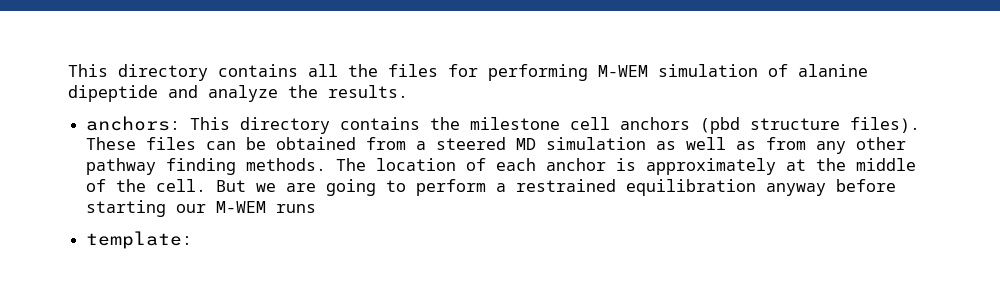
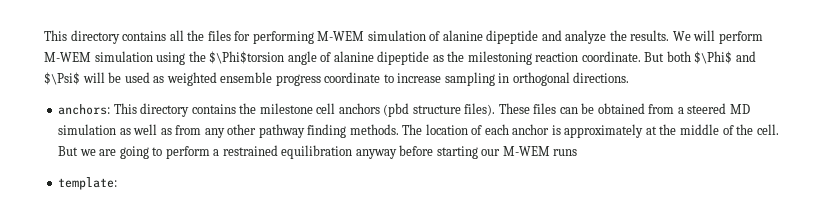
(408, 91) none -> [672,30,763,44] [44,51,756,65] [44,72,630,86] We will perform M-WEM simulation using the $\Phi$torsion angle of alanine dipeptide as the milestoning reaction coordinate. But both $\Phi$ and $\Psi$ will be used as weighted ensemble progress coordinate to increase sampling in orthogonal directions.

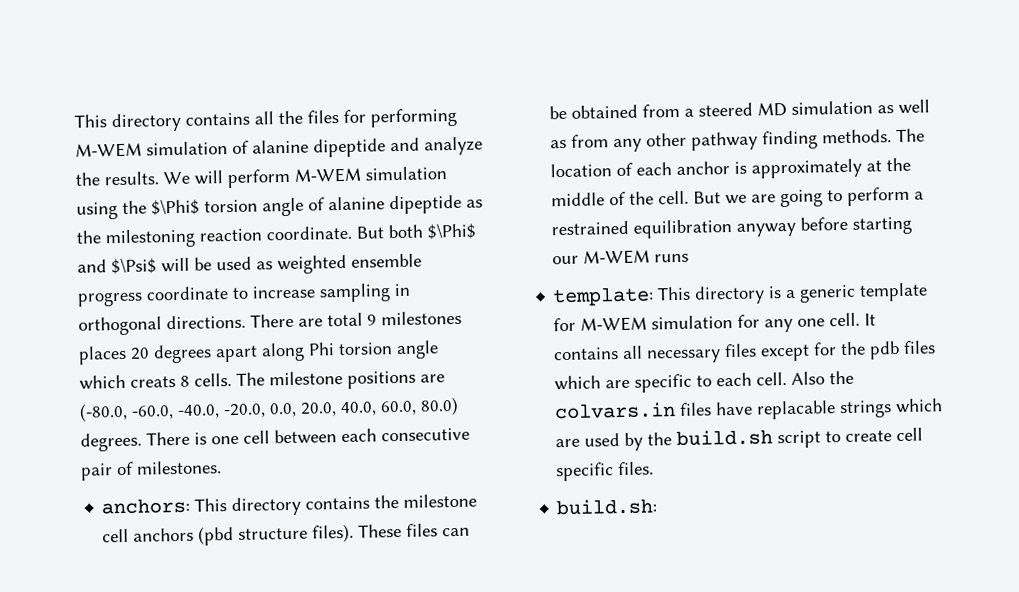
[209,51,285,64] $\Phi$torsion -> [151,198,258,216] $\Phi$ torsion
(630, 77) none -> [250,310,462,328] [78,340,439,365] [79,370,445,390] [79,396,459,422] [80,427,470,452] [80,460,222,481] There are total 9 milestones places 20 degrees apart along Phi torsion angle which creats 8 cells. The milestone positions are (-80.0, -60.0, -40.0, -20.0, 0.0, 20.0, 40.0, 60.0, 80.0) degrees. There is one cell between each consecutive pair of milestones.
(118, 183) none -> [657,282,929,305] [553,312,877,333] [553,340,937,364] [554,370,855,393] [554,398,944,420] [555,427,924,451] [556,461,655,482] [556,498,658,516] This directory is a generic template for M-WEM simulation for any one cell. It contains all necessary files except for the pdb files which are specific to each cell. Also the colvars.in files have replacable strings which are used by the build.sh script to create cell specific files. // build.sh:

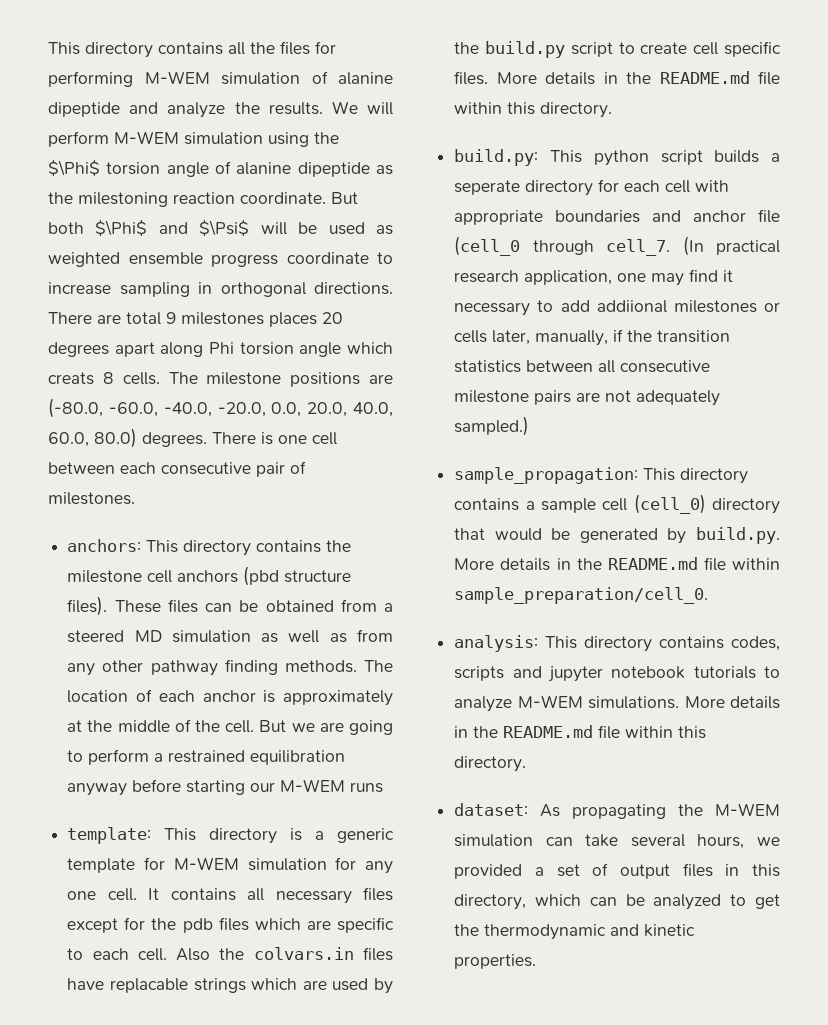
[676,429,774,447] build.sh -> [485,41,566,58] build.py
[556,498,658,516] // build.sh: -> [496,71,780,85] [454,102,613,118] [454,149,780,166] [454,179,730,196] [454,209,780,225] [454,236,780,256] [454,269,734,286] [454,300,780,316] [454,329,731,346] [454,360,711,373] [454,390,721,406] [454,416,530,436] [454,467,749,484] [454,494,780,514] [454,527,780,544] [454,557,780,571] [454,587,709,604] [454,635,780,652] [454,666,780,682] [454,695,780,712] [454,725,707,739] [454,756,527,772] [454,803,780,819] [454,834,780,849] [454,863,780,879] [454,894,780,910] [454,924,696,940] [454,954,537,969] More details in the README.md file within this directory. // build.py: This python script builds a seperate directory for each cell with appropriate boundaries and anchor file (cell_0 through cell_7. (In practical research application, one may find it necessary to add addiional milestones or cells later, manually, if the transition statistics between all consecutive milestone pairs are not adequately sampled.) // sample_propagation: This directory contains a sample cell (cell_0) directory that would be generated by build.py. More details in the README.md file within sample_preparation/cell_0. // analysis: This directory contains codes, scripts and jupyter notebook tutorials to analyze M-WEM simulations. More details in the README.md file within this directory. // dataset: As propagating the M-WEM simulation can take several hours, we provided a set of output files in this directory, which can be analyzed to get the thermodynamic and kinetic properties.

